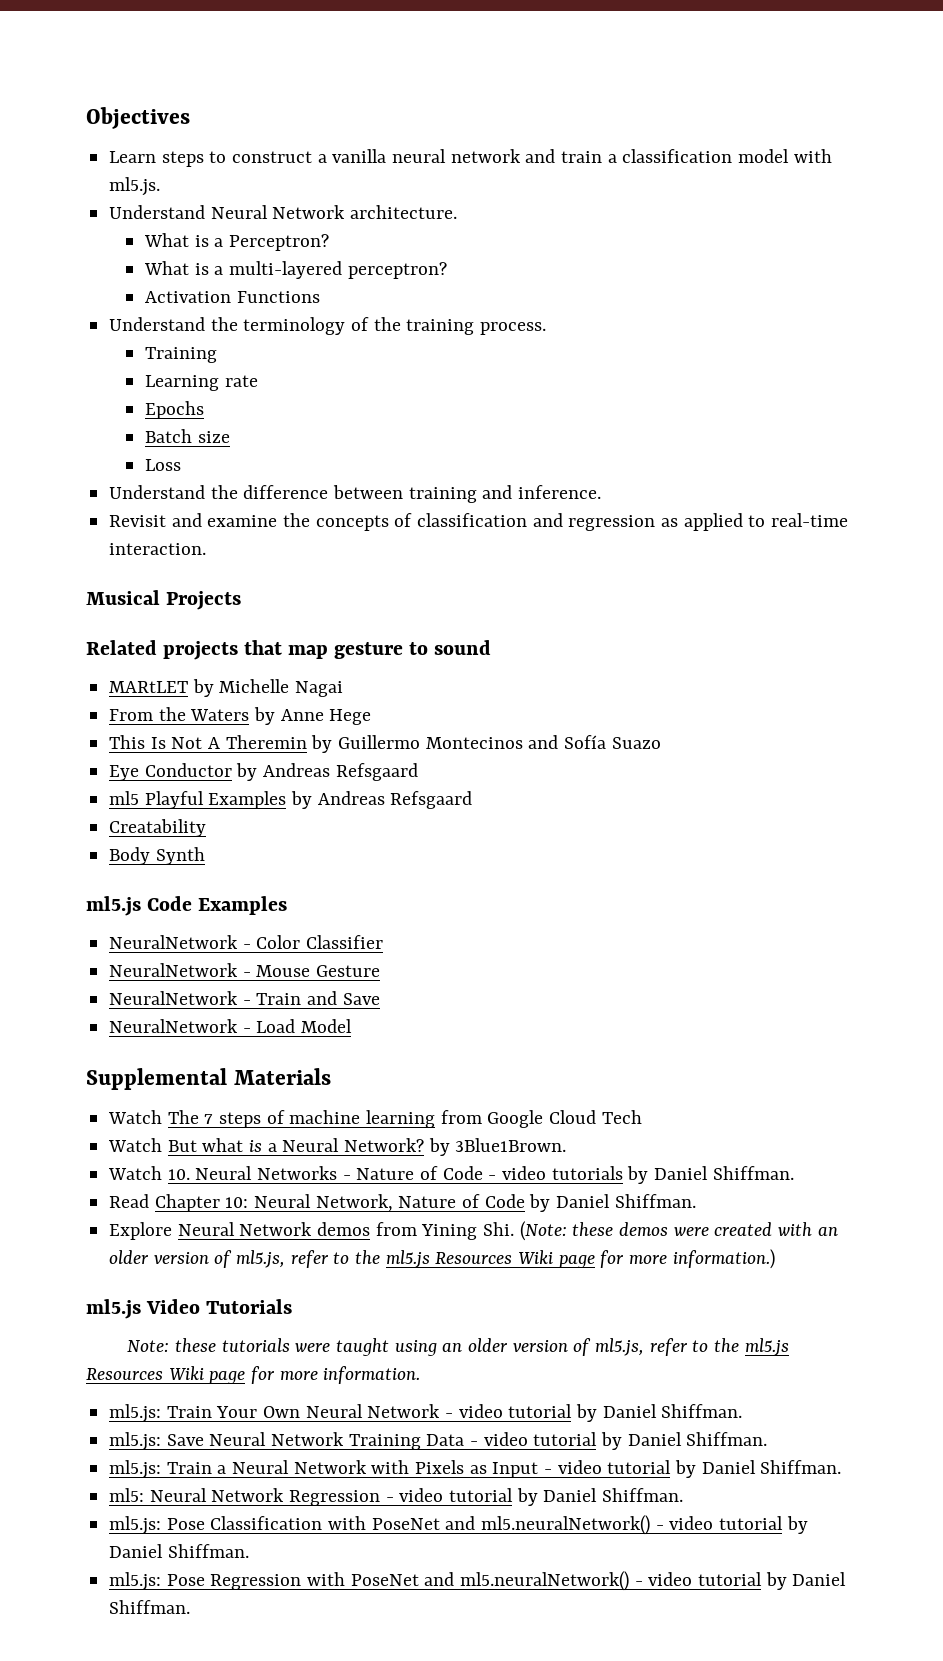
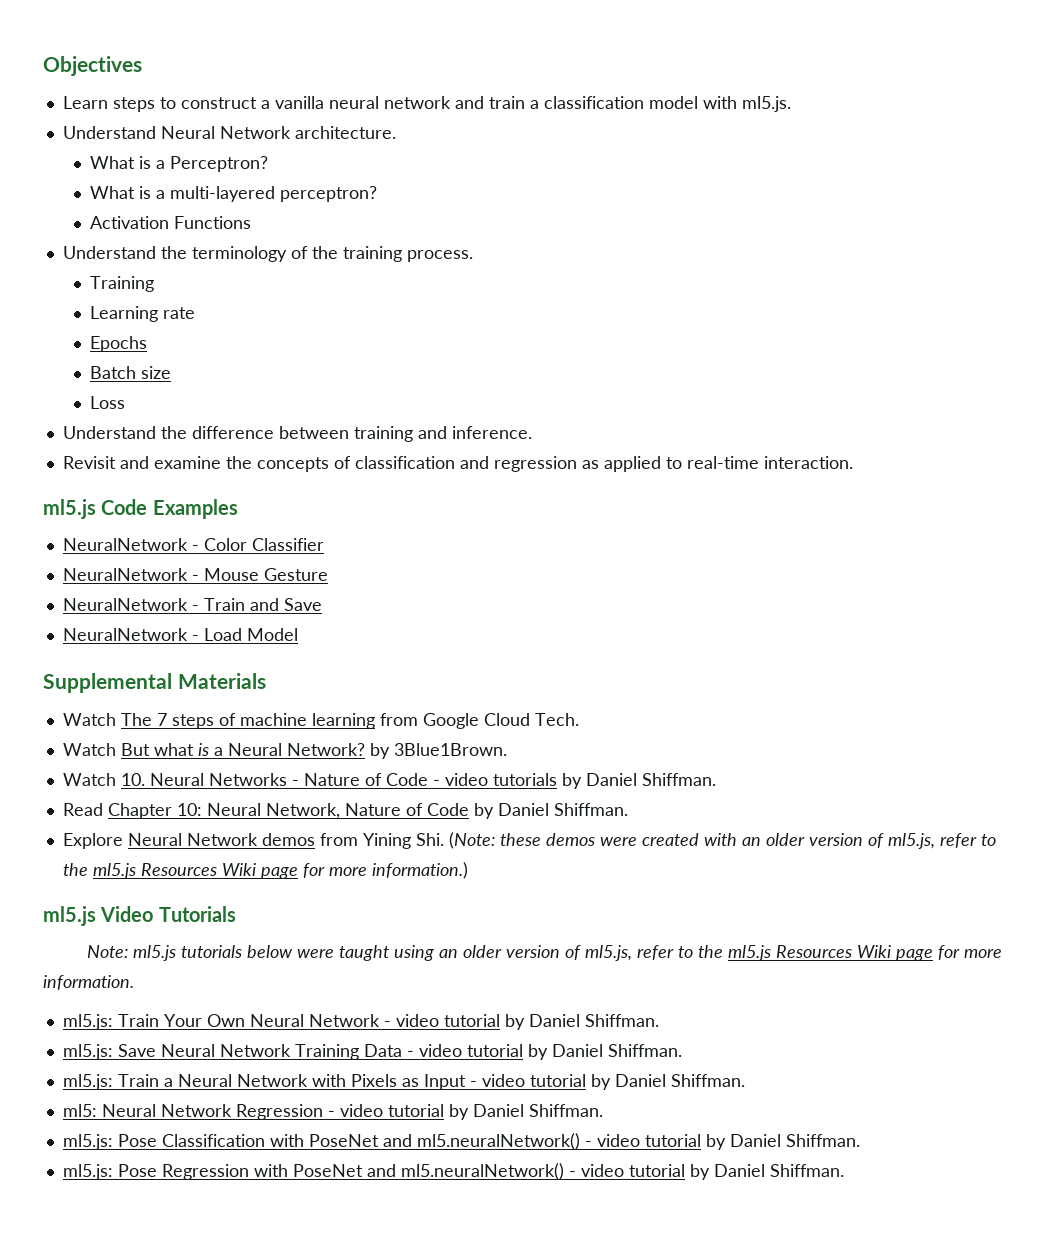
[86,590,242,610] [86,640,492,660] [109,679,344,697] [109,707,372,725] [109,735,661,753] [109,763,418,781] [109,791,473,809] [109,819,207,837] [109,847,205,865] // Musical Projects // Related projects that map gesture to sound // MARtLET by Michelle Nagai // From the Waters by Anne Hege // This Is Not A Theremin by Guillermo Montecinos and Sofía Suazo // Eye Conductor by Andreas Refsgaard // ml5 Playful Examples by Andreas Refsgaard // Creatability // Body Synth -> (853, 462) none
[601,1110,642,1124] Tech -> [534,713,579,726] Tech.
[174,1338,290,1352] these tutorials -> [132,945,293,961] ml5.js tutorials below

